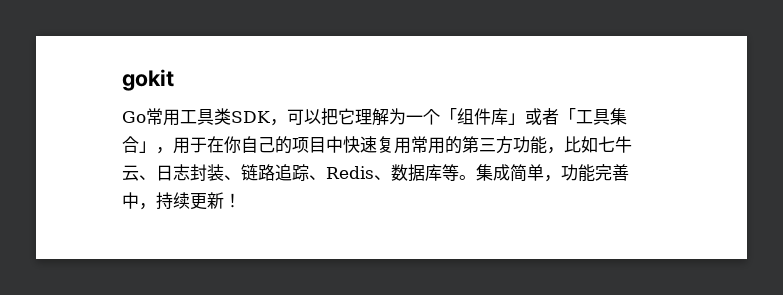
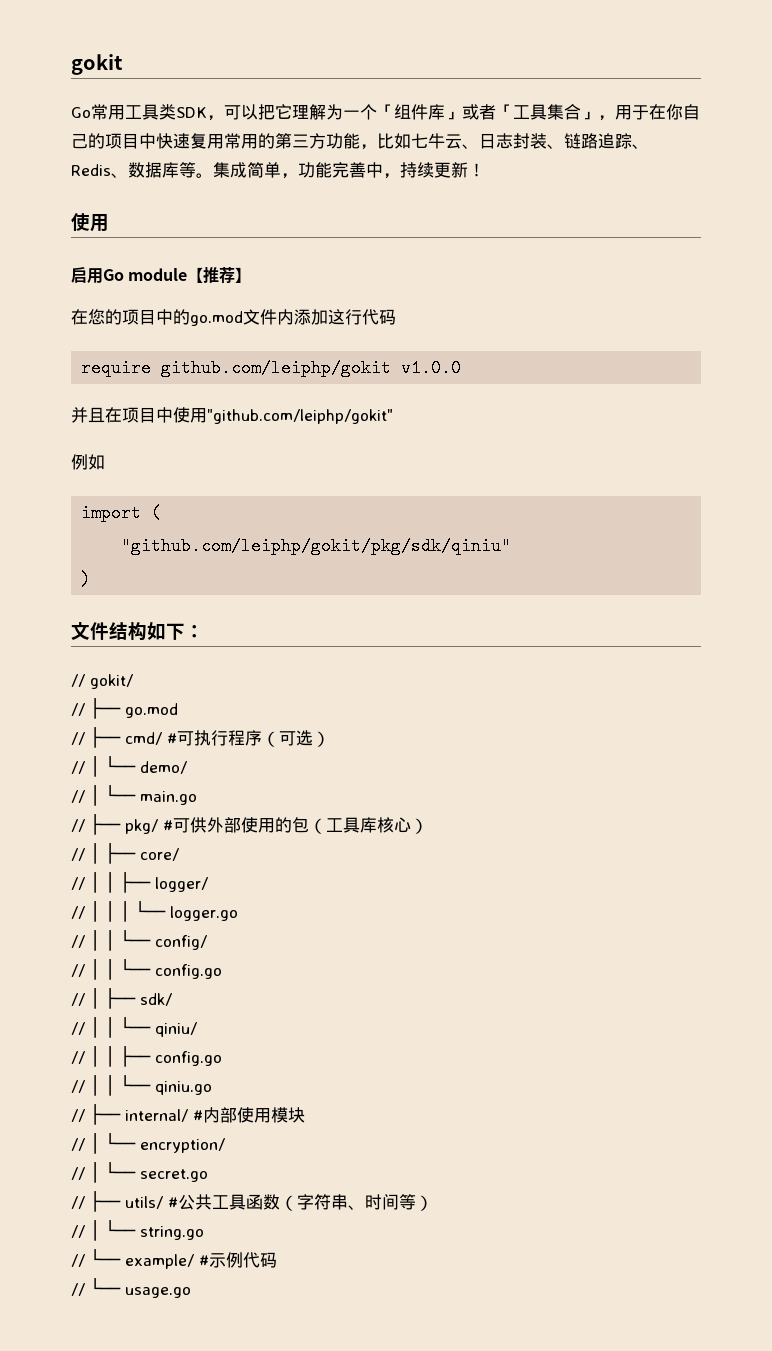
(241, 200) none -> [71,213,109,232] [71,267,252,284] [71,309,396,326] [81,359,462,377] [71,407,393,424] [71,454,105,470] [81,504,162,522] [121,537,512,555] [81,570,92,588] [71,622,204,641] [71,674,133,689] [71,698,178,719] [71,727,330,748] [71,756,187,777] [71,785,197,806] [71,814,428,835] [71,843,179,864] [71,872,208,893] [71,901,238,922] [71,930,207,951] [71,959,222,980] [71,988,172,1009] [71,1017,197,1038] [71,1046,222,1067] [71,1075,212,1096] [71,1104,305,1125] [71,1133,225,1154] [71,1162,208,1183] [71,1191,433,1212] [71,1220,204,1241] [71,1249,277,1269] [71,1278,191,1298] // 使用 // 启用Go module【推荐】 // 在您的项目中的go.mod文件内添加这行代码 // require github.com/leiphp/gokit v1.0.0 // 并且在项目中使用"github.com/leiphp/gokit" // 例如 // import ( // "github.com/leiphp/gokit/pkg/sdk/qiniu" // ) // 文件结构如下： // // gokit/ // // ├── go.mod // // ├── cmd/ #可执行程序（可选） // // │ └── demo/ // // │ └── main.go // // ├── pkg/ #可供外部使用的包（工具库核心） // // │ ├── core/ // // │ │ ├── logger/ // // │ │ │ └── logger.go // // │ │ └── config/ // // │ │ └── config.go // // │ ├── sdk/ // // │ │ └── qiniu/ // // │ │ ├── config.go // // │ │ └── qiniu.go // // ├── internal/ #内部使用模块 // // │ └── encryption/ // // │ └── secret.go // // ├── utils/ #公共工具函数（字符串、时间等） // // │ └── string.go // // └── example/ #示例代码 // // └── usage.go

